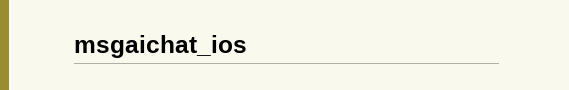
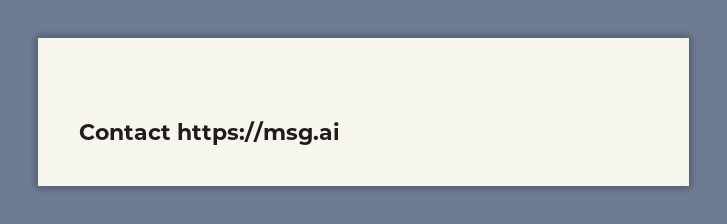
[74,35,247,58] msgaichat_ios -> [79,121,340,145] Contact https://msg.ai

